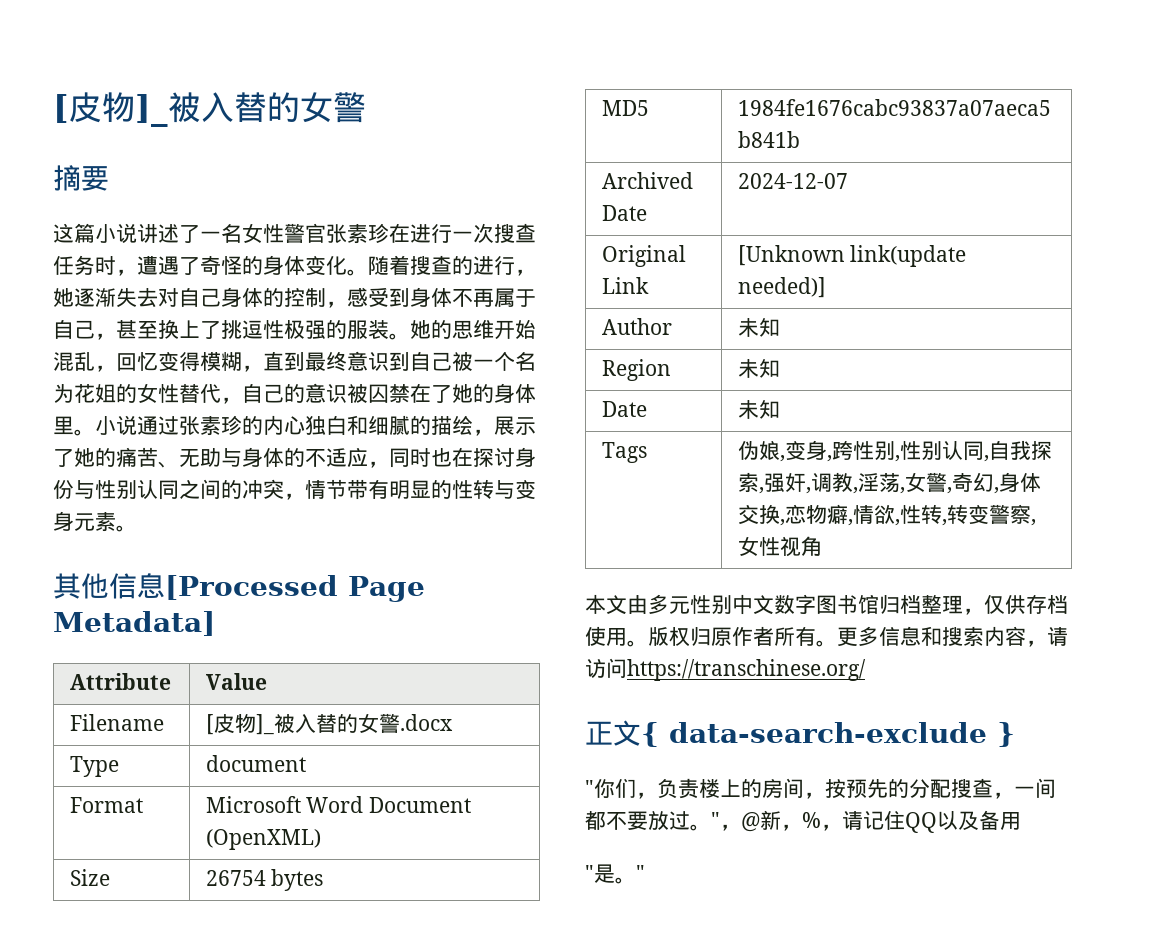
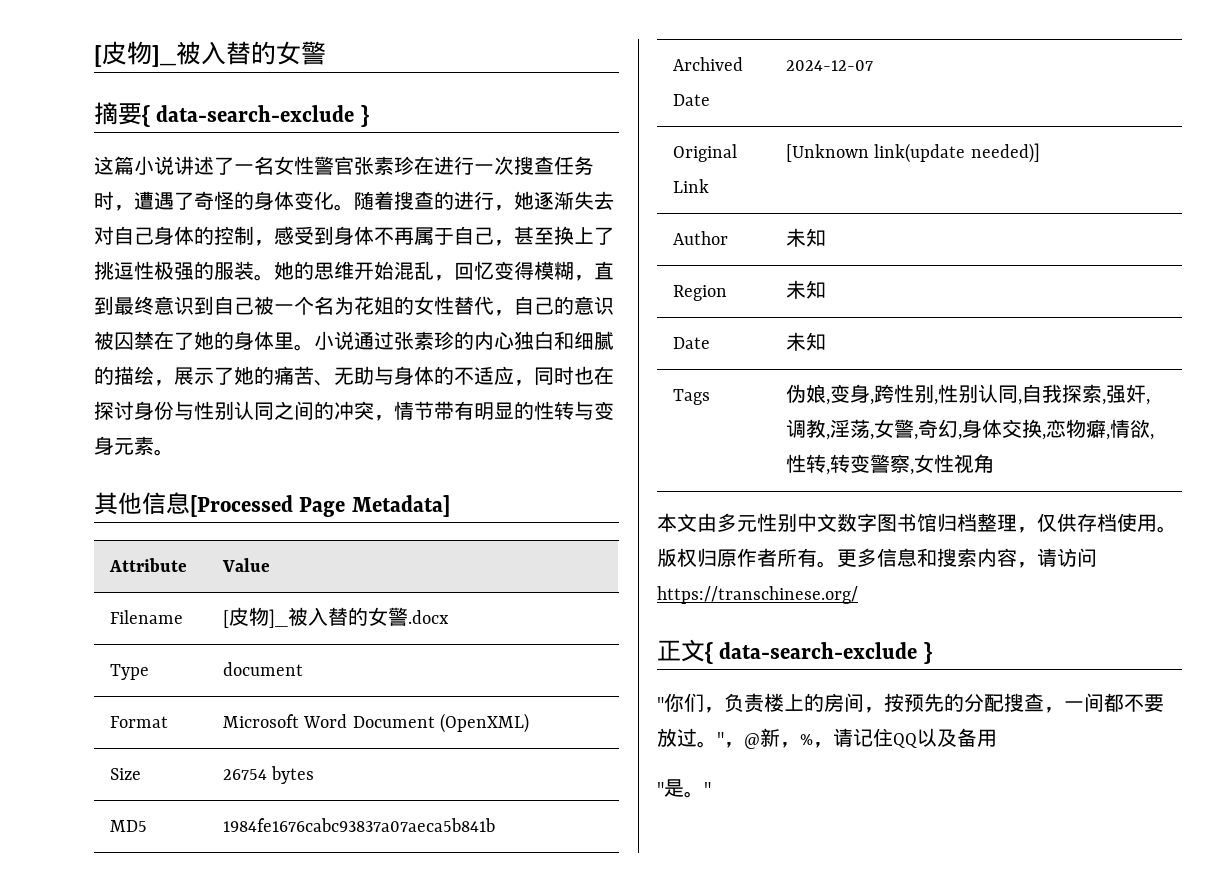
(109, 178) none -> [142,105,369,127] { data-search-exclude }

